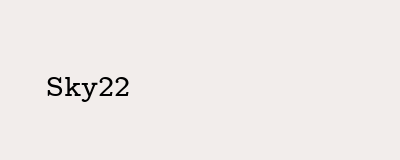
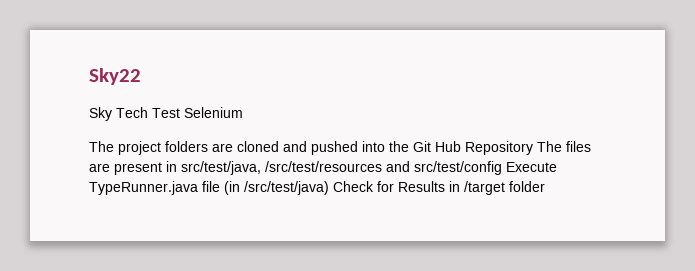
(130, 89) none -> [89,107,243,121] [89,141,591,155] [89,161,557,175] [89,181,545,195] // Sky Tech Test Selenium // The project folders are cloned and pushed into the Git Hub Repository The files are present in src/test/java, /src/test/resources and src/test/config Execute TypeRunner.java file (in /src/test/java) Check for Results in /target folder

